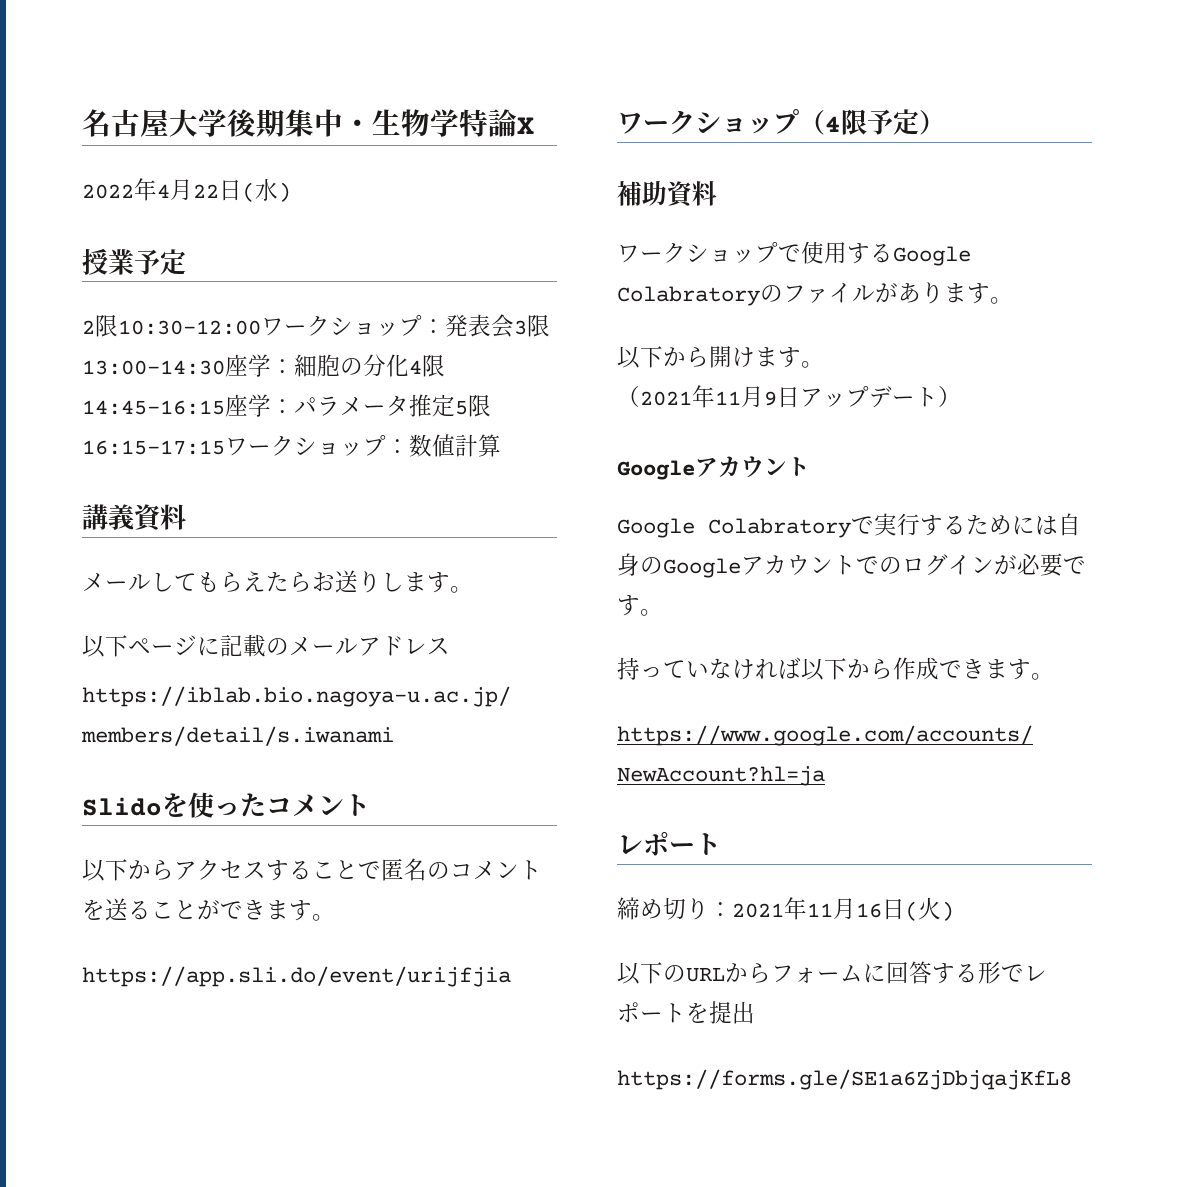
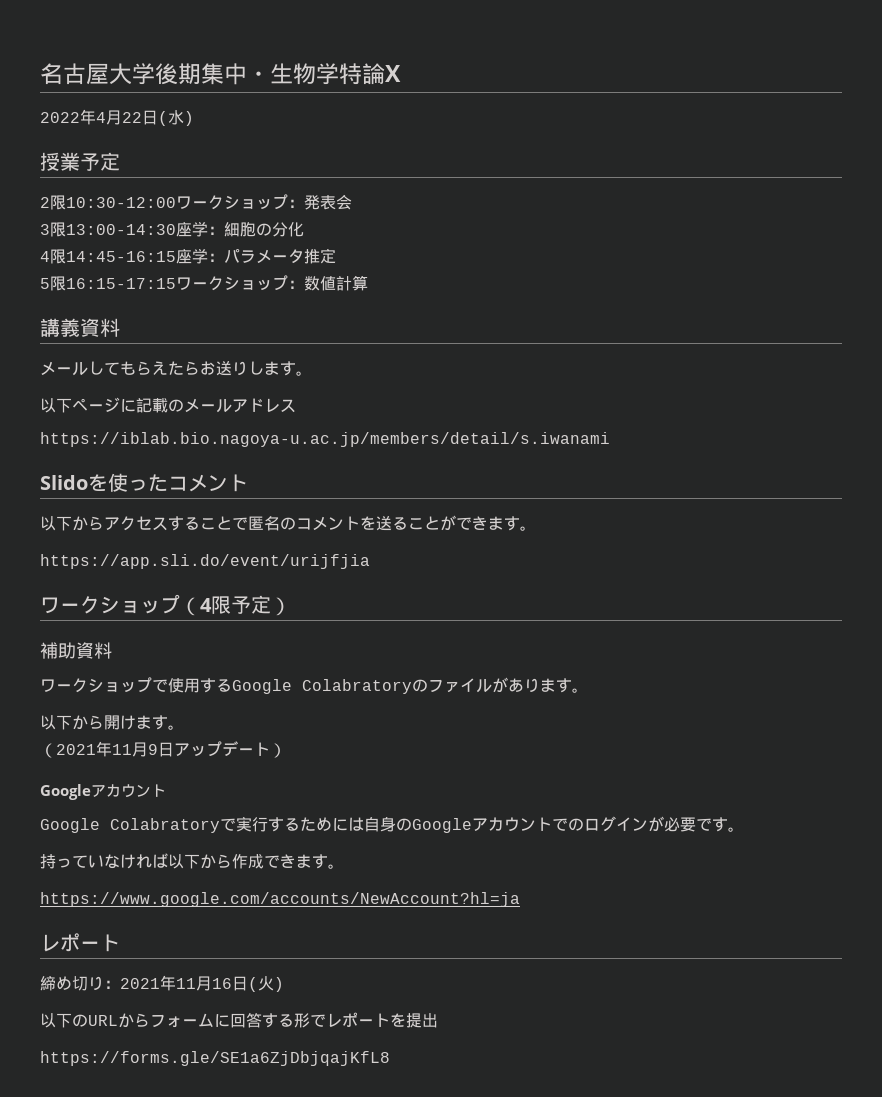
(514, 326) none -> (352, 202) //
(409, 365) none -> (304, 229) //
(455, 405) none -> (336, 256) //

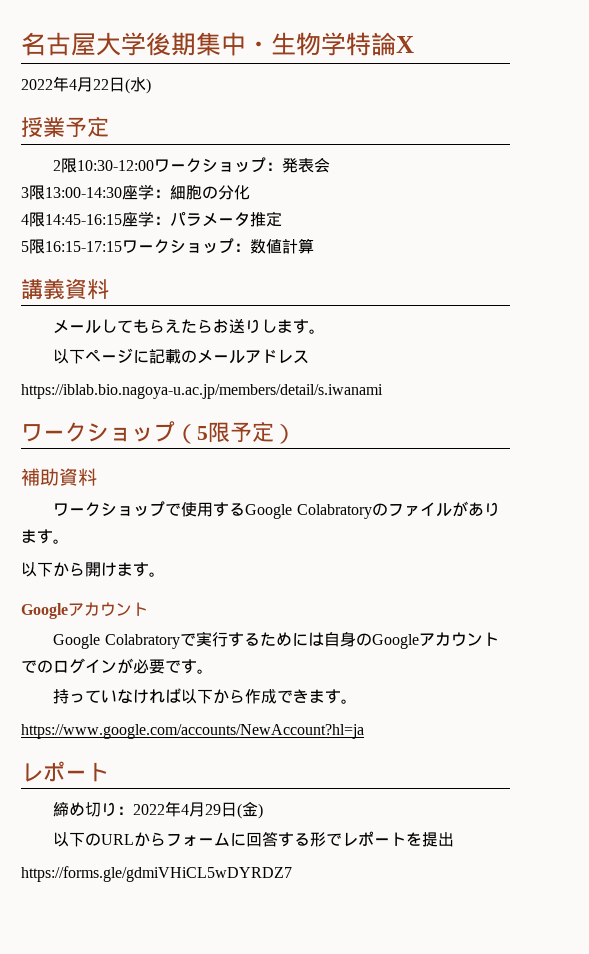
[40,473,248,492] [40,515,536,531] [40,554,370,569] // Slidoを使ったコメント // 以下からアクセスすることで匿名のコメントを送ることができます。 // https://app.sli.do/event/urijfjia -> (383, 391) none
[200,598,212,612] 4 -> [197,426,208,440] 5
[40,741,286,758] // （2021年11月9日アップデート） -> (165, 574) none
[120,975,274,992] 2021年11月16日(火 -> [133,801,259,819] 2022年4月29日(金
[40,1051,390,1066] https://forms.gle/SE1a6ZjDbjqajKfL8 -> [21,866,292,882] https://forms.gle/gdmiVHiCL5wDYRDZ7

